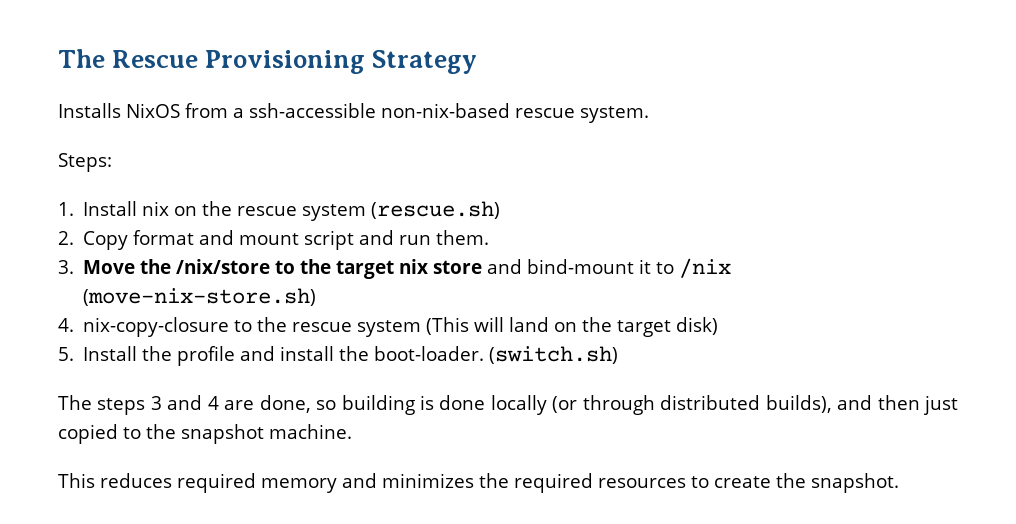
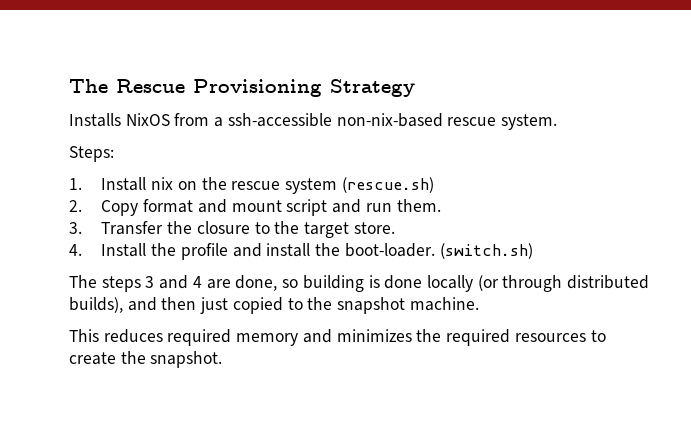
[83,258,732,279] [83,288,317,306] [58,317,719,337] [58,347,74,361] Move the /nix/store to the target nix store and bind-mount it to /nix (move-nix-store.sh) // 4. nix-copy-closure to the rescue system (This will land on the target disk) // 5. -> [101,221,395,238] [69,244,82,256] Transfer the closure to the target store. // 4.

